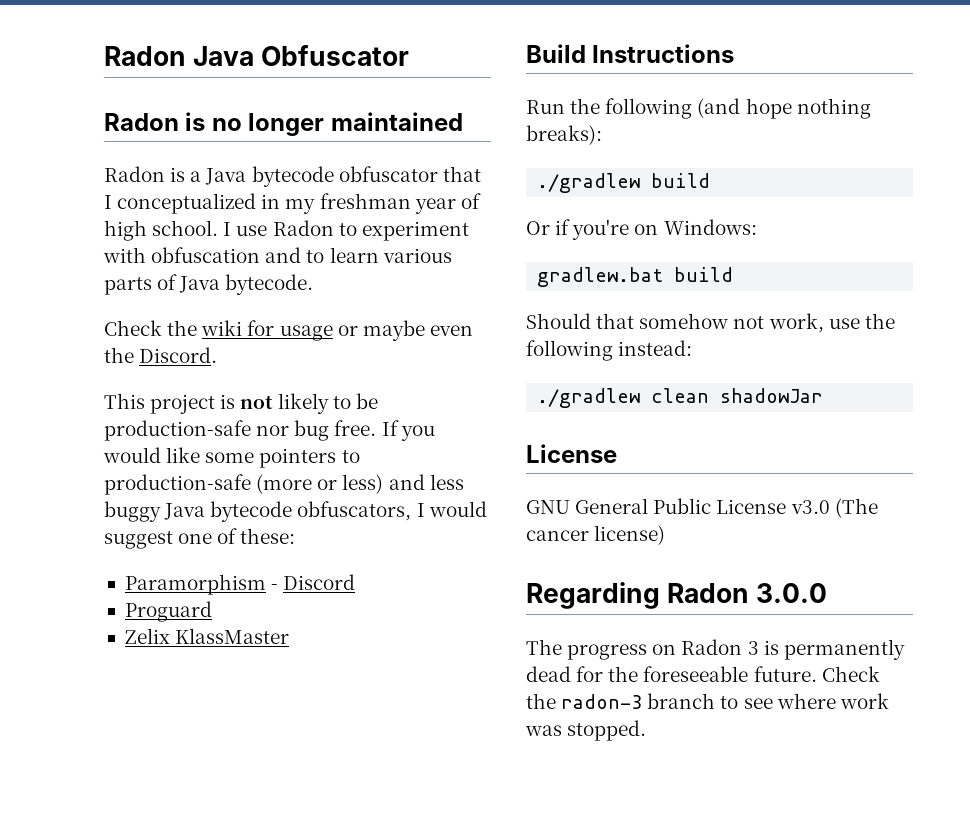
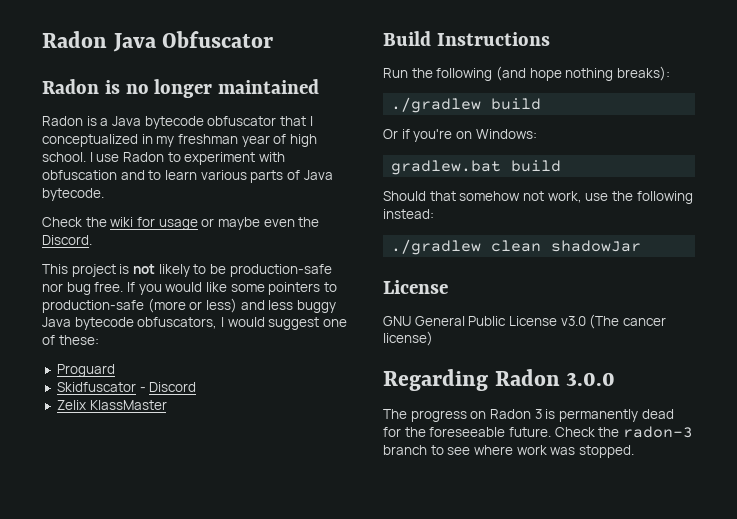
[124,574,266,595] Paramorphism -> [56,364,115,377] [56,382,136,392] Proguard // Skidfuscator
[124,601,212,622] // Proguard -> (197, 387) none

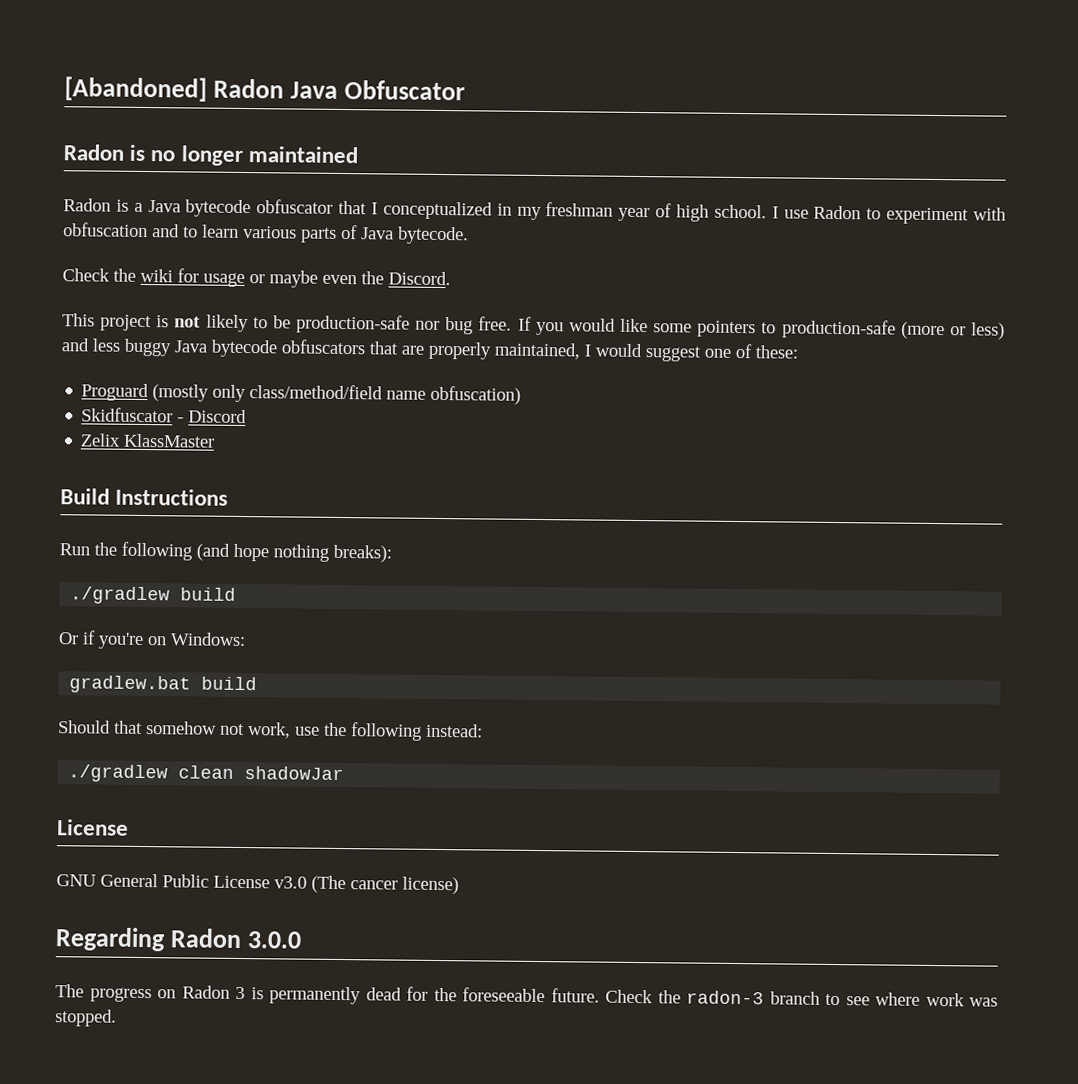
(42, 39) none -> [64,76,207,102] [Abandoned]
[137,317,218,329] obfuscators, -> [281,339,581,360] obfuscators that are properly maintained,
(115, 370) none -> [152,384,522,405] (mostly only class/method/field name obfuscation)

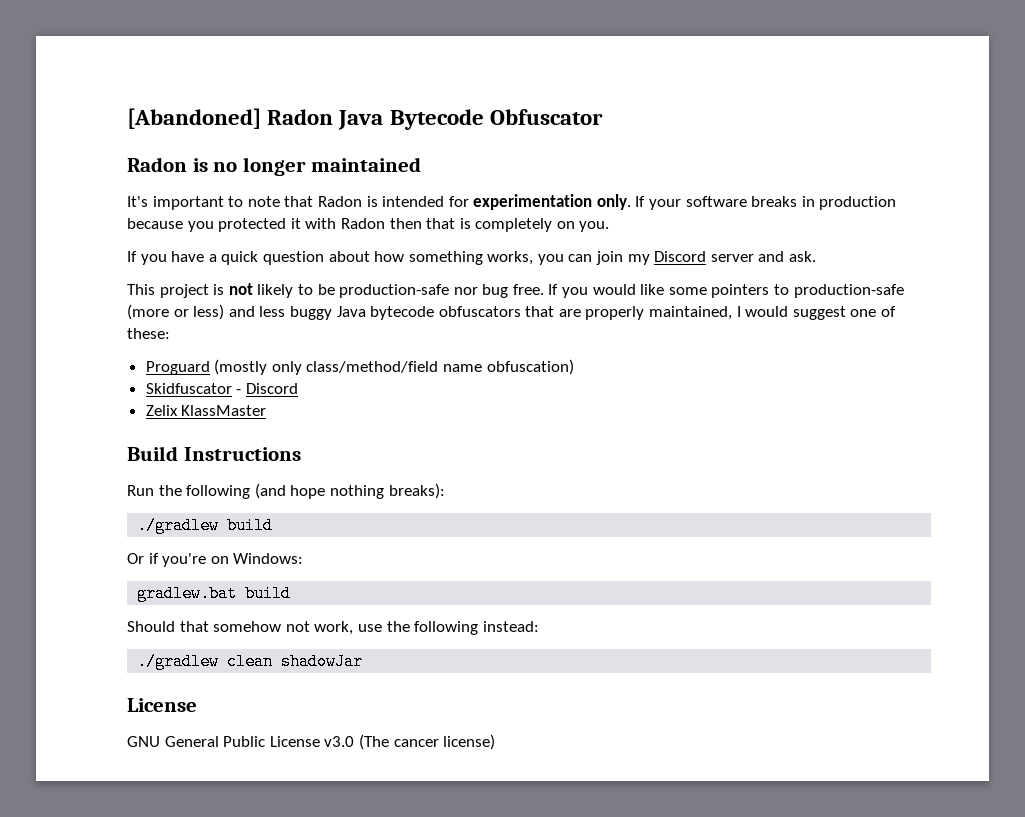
(339, 90) none -> [389,109,484,130] Bytecode
[63,198,1007,225] [63,222,469,245] [62,268,451,288] Radon is a Java bytecode obfuscator that I conceptualized in my freshman year of high school. I use Radon to experiment with obfuscation and to learn various parts of Java bytecode. // Check the wiki for usage or maybe even the Discord. -> [127,194,897,210] [127,218,610,232] [127,251,817,265] It's important to note that Radon is intended for experimentation only. If your software breaks in production because you protected it with Radon then that is completely on you. // If you have a quick question about how something works, you can join my Discord server and ask.
[55,927,303,952] [55,984,998,1007] [55,1009,117,1027] // Regarding Radon 3.0.0 // The progress on Radon 3 is permanently dead for the foreseeable future. Check the radon-3 branch to see where work was stopped. -> (496, 742) none

